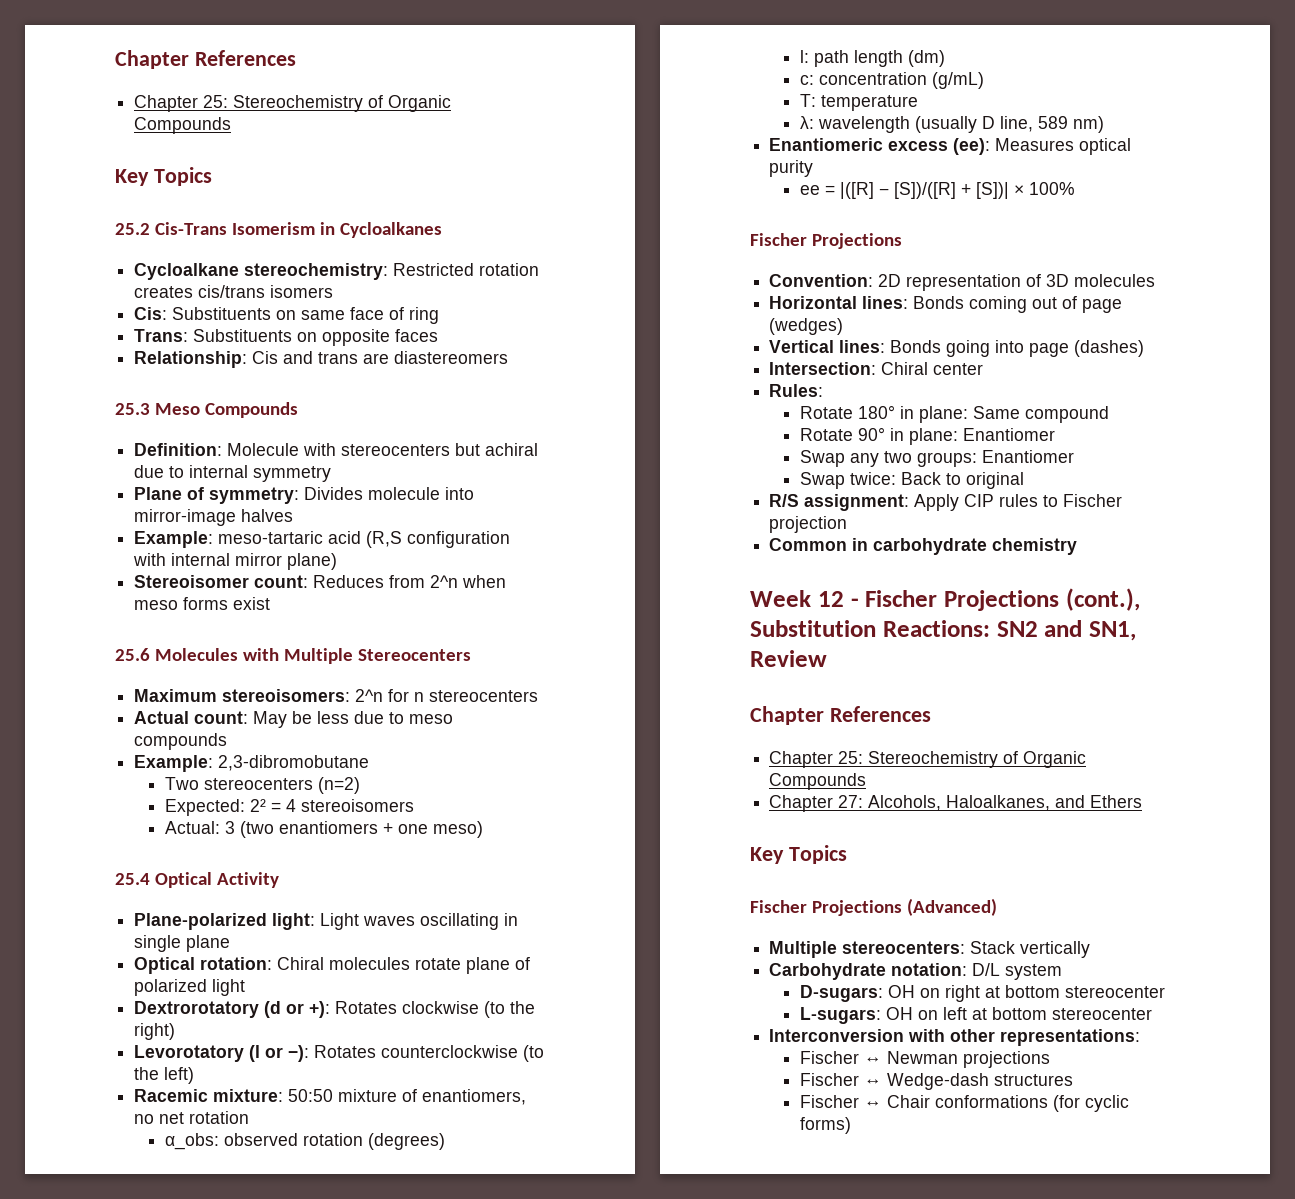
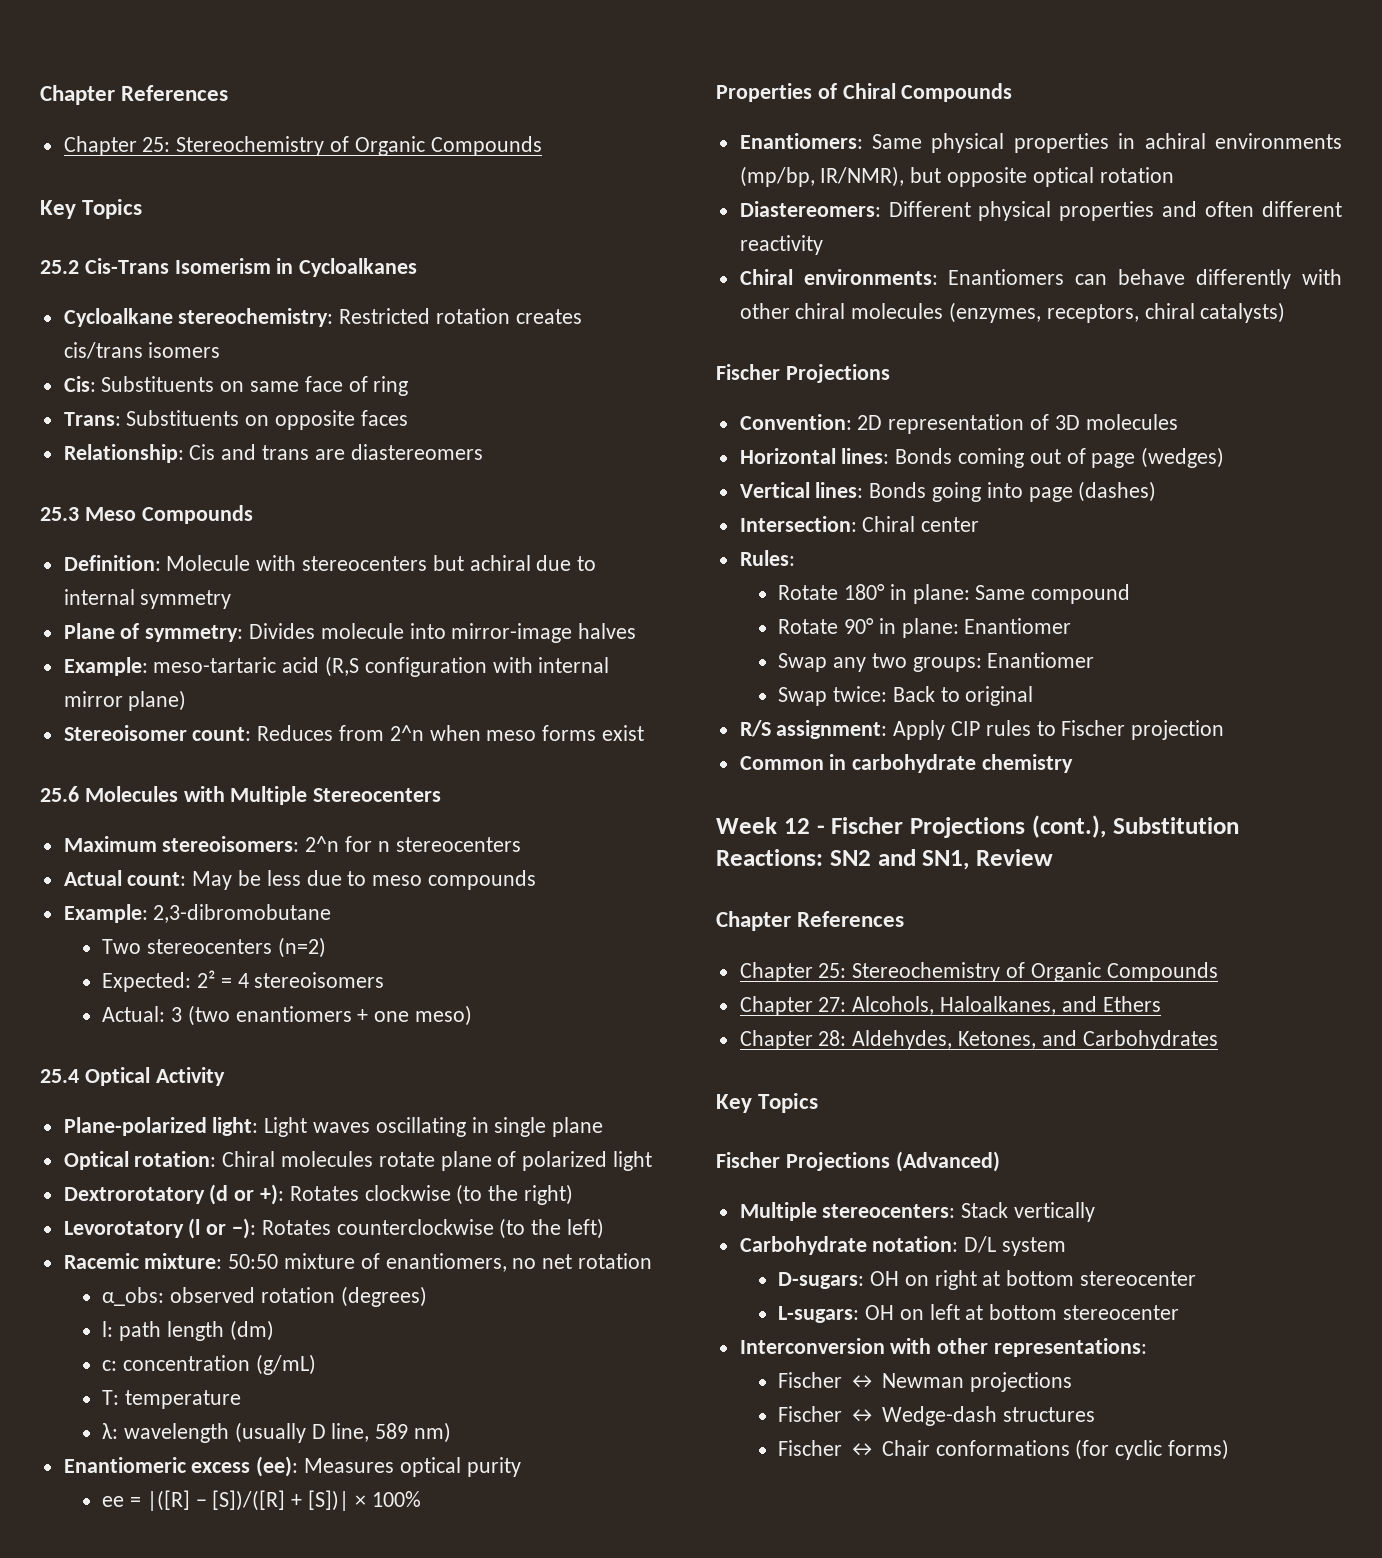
(1076, 188) none -> [716,83,1013,102] [739,133,1342,153] [739,166,1174,187] [739,201,1342,221] [739,235,823,255] [739,269,1342,289] [739,302,1286,323] // Properties of Chiral Compounds // Enantiomers: Same physical properties in achiral environments (mp/bp, IR/NMR), but opposite optical rotation // Diastereomers: Different physical properties and often different reactivity // Chiral environments: Enantiomers can behave differently with other chiral molecules (enzymes, receptors, chiral catalysts)
(1143, 801) none -> [739,1030,1218,1050] // Chapter 28: Aldehydes, Ketones, and Carbohydrates

